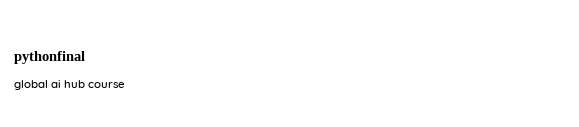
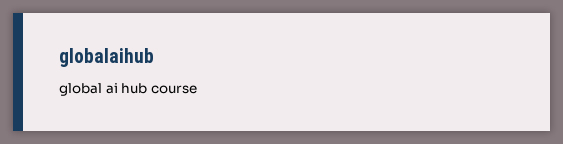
[14,51,85,64] pythonfinal -> [59,48,154,67] globalaihub

